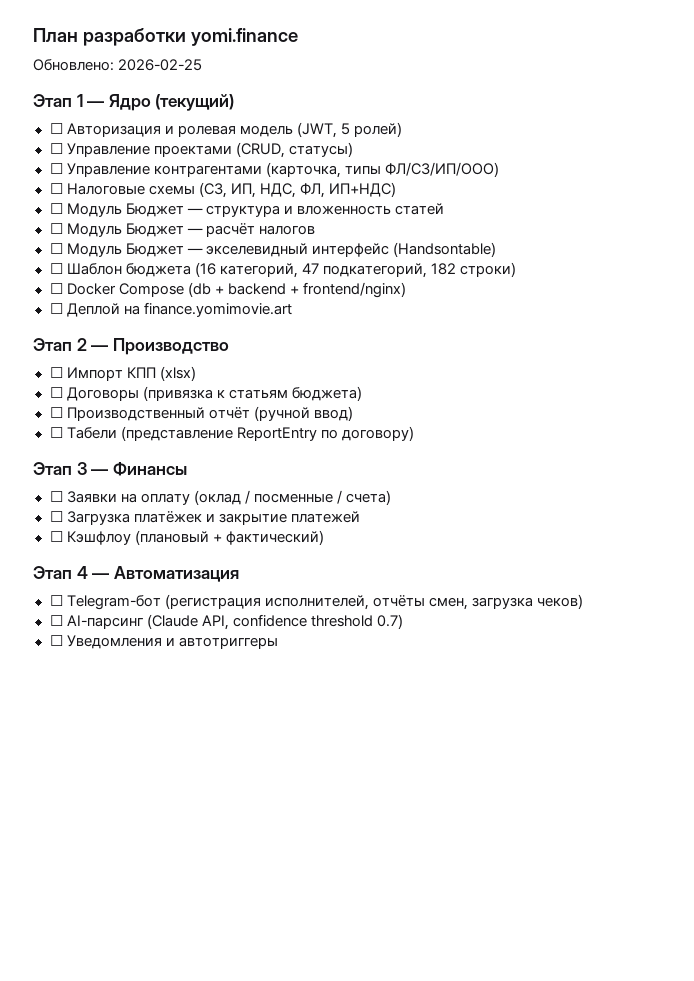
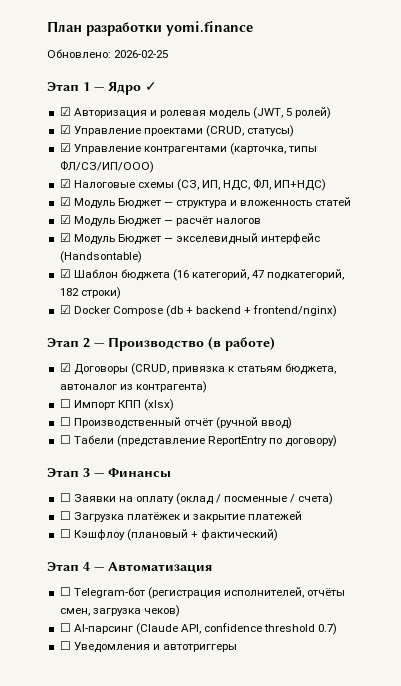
[155,94,235,111] [49,123,63,134] (текущий) // ☐ -> [145,82,157,91] [59,107,71,116] ✓ // ☑
[49,143,63,154] ☐ -> [59,125,71,134] ☑
[49,163,63,174] ☐ -> [59,143,71,152] ☑
[49,183,63,194] ☐ -> [59,179,71,188] ☑
[49,203,63,214] ☐ -> [59,197,71,206] ☑
[49,223,63,234] ☐ -> [59,215,71,224] ☑
[49,243,63,254] ☐ -> [59,233,71,242] ☑
[49,263,63,274] ☐ -> [59,269,71,278] ☑
[49,283,63,294] ☐ -> [59,305,71,314] ☑
[49,302,292,317] // ☐ Деплой на finance.yomimovie.art -> (338, 311) none
[49,366,196,381] [49,386,362,401] // ☐ Импорт КПП (xlsx) // ☐ Договоры (привязка к статьям бюджета) -> [208,337,275,351] [59,363,337,375] [59,381,207,393] [59,399,174,411] (в работе) // ☑ Договоры (CRUD, привязка к статьям бюджета, автоналог из контрагента) // ☐ Импорт КПП (xlsx)

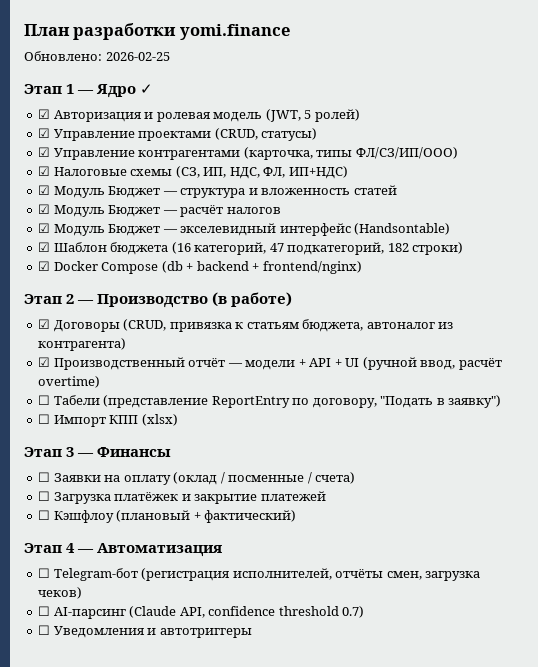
[59,399,174,411] [59,417,293,429] ☐ Импорт КПП (xlsx) // ☐ Производственный отчёт (ручной ввод) -> [38,357,502,370] [38,376,101,388] ☑ Производственный отчёт — модели + API + UI (ручной ввод, расчёт overtime)
[285,435,338,447] договору) -> [312,395,502,408] [38,414,178,427] договору, "Подать в заявку") // ☐ Импорт КПП (xlsx)

